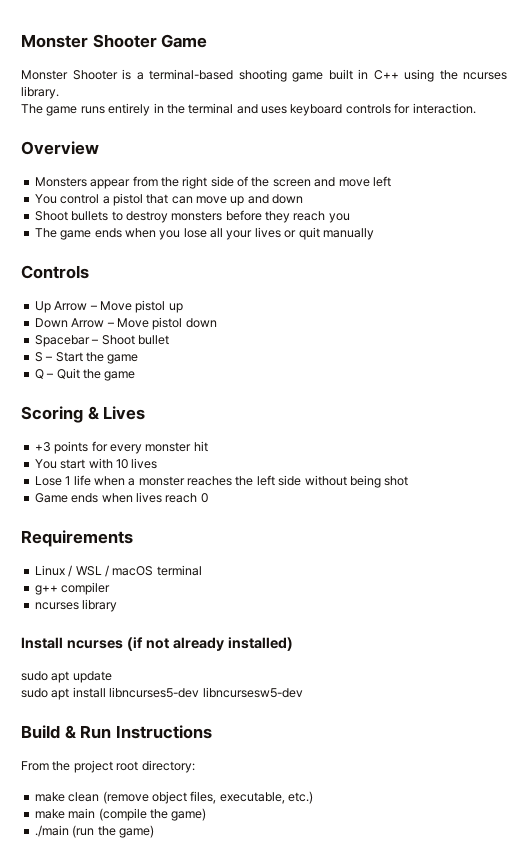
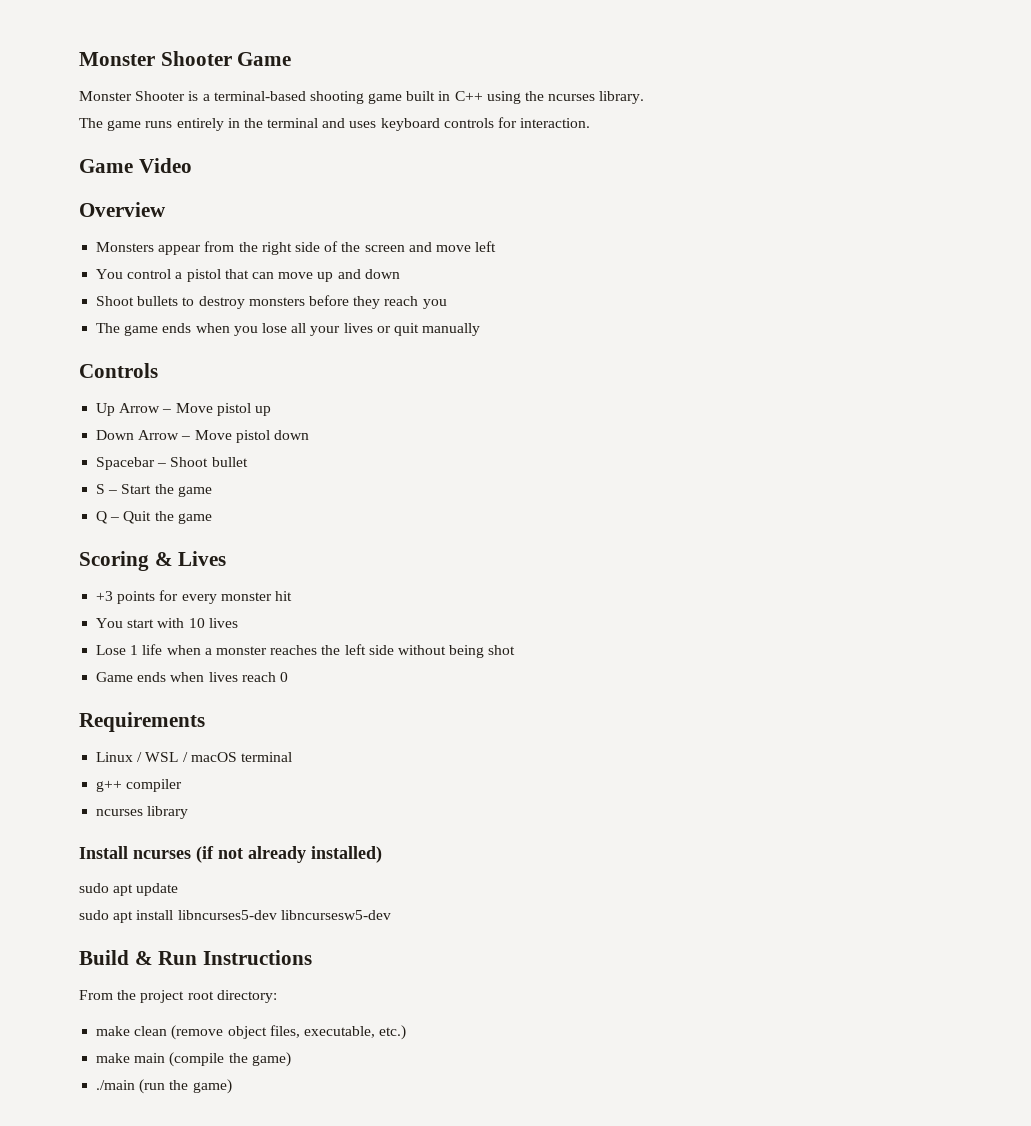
(476, 108) none -> [79,158,192,173] // Game Video

